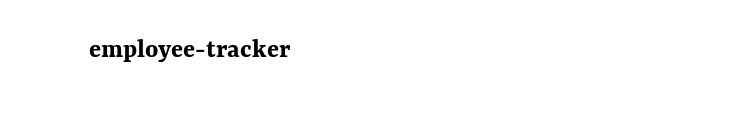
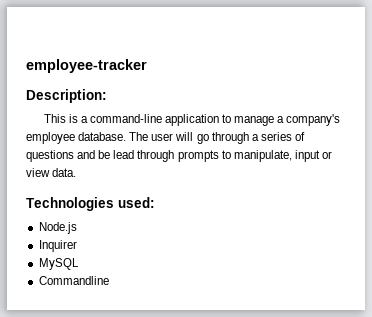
(291, 50) none -> [26,89,107,103] [43,114,341,126] [26,132,305,144] [26,150,332,162] [26,168,77,177] [26,197,155,211] [38,222,77,234] [38,240,77,252] [38,258,79,270] [38,276,109,285] // Description: // This is a command-line application to manage a company's employee database. The user will go through a series of questions and be lead through prompts to manipulate, input or view data. // Technologies used: // Node.js // Inquirer // MySQL // Commandline

